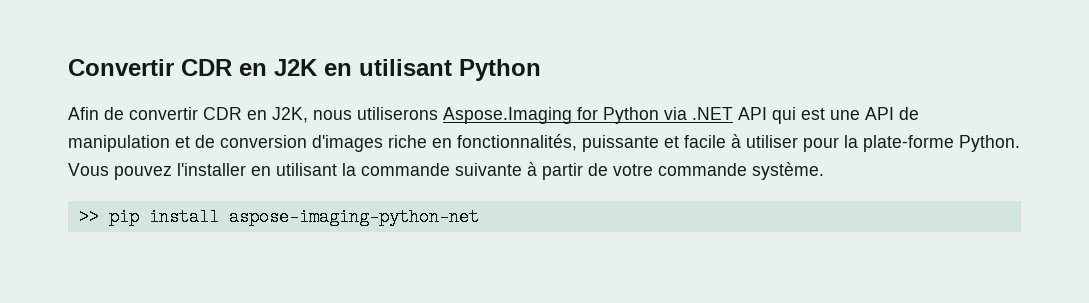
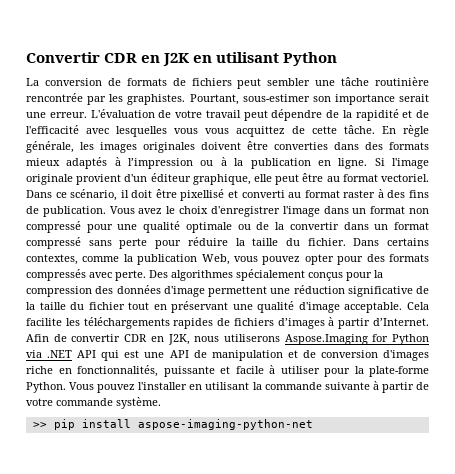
(541, 70) none -> [26,77,429,89] [26,93,429,105] [26,109,429,121] [26,125,429,137] [26,141,429,153] [26,157,430,169] [26,173,429,185] [26,189,429,201] [26,206,429,217] [26,221,429,233] [26,237,429,249] [26,254,429,265] [26,269,383,281] [26,285,429,297] [26,301,430,313] [26,317,429,329] La conversion de formats de fichiers peut sembler une tâche routinière rencontrée par les graphistes. Pourtant, sous-estimer son importance serait une erreur. L'évaluation de votre travail peut dépendre de la rapidité et de l'efficacité avec lesquelles vous vous acquittez de cette tâche. En règle générale, les images originales doivent être converties dans des formats mieux adaptés à l’impression ou à la publication en ligne. Si l'image originale provient d'un éditeur graphique, elle peut être au format vectoriel. Dans ce scénario, il doit être pixellisé et converti au format raster à des fins de publication. Vous avez le choix d'enregistrer l'image dans un format non compressé pour une qualité optimale ou de la convertir dans un format compressé sans perte pour réduire la taille du fichier. Dans certains contextes, comme la publication Web, vous pouvez opter pour des formats compressés avec perte. Des algorithmes spécialement conçus pour la compression des données d'image permettent une réduction significative de la taille du fichier tout en préservant une qualité d'image acceptable. Cela facilite les téléchargements rapides de fichiers d’images à partir d’Internet.

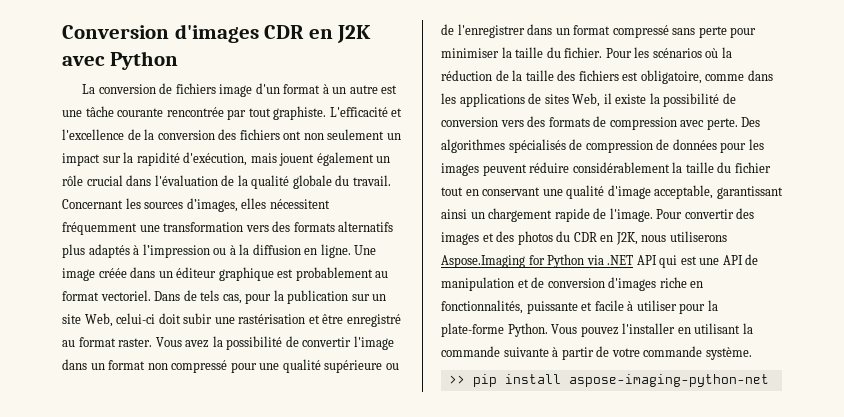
[26,52,100,63] Convertir -> [62,24,259,43] Conversion d'images
[193,52,280,63] en utilisant -> [62,56,105,66] avec
[126,78,311,89] formats de fichiers peut sembler -> [175,83,398,97] fichiers image d'un format à un autre est
[375,77,429,86] routinière -> [117,108,164,117] courante
[109,94,429,105] [26,109,429,121] [26,125,429,137] [26,141,429,153] [26,158,60,166] les graphistes. Pourtant, sous-estimer son importance serait une erreur. L'évaluation de votre travail peut dépendre de la rapidité et de l'efficacité avec lesquelles vous vous acquittez de cette tâche. En règle générale, les images originales doivent être converties dans des formats mieux -> [248,106,403,120] [62,129,401,140] [62,152,391,166] [62,175,391,189] [62,198,330,212] [62,221,394,235] [62,244,85,258] tout graphiste. L'efficacité et l'excellence de la conversion des fichiers ont non seulement un impact sur la rapidité d'exécution, mais jouent également un rôle crucial dans l'évaluation de la qualité globale du travail. Concernant les sources d’images, elles nécessitent fréquemment une transformation vers des formats alternatifs plus
[250,158,311,169] publication -> [252,244,301,255] diffusion
[374,158,430,169] [26,173,429,185] [26,189,429,201] [26,206,280,217] Si l'image originale provient d'un éditeur graphique, elle peut être au format vectoriel. Dans ce scénario, il doit être pixellisé et converti au format raster à des fins de publication. Vous avez le choix d'enregistrer -> [354,245,377,255] [62,267,389,281] [62,290,387,304] [62,313,401,327] [62,336,352,350] Une image créée dans un éditeur graphique est probablement au format vectoriel. Dans de tels cas, pour la publication sur un site Web, celui-ci doit subir une rastérisation et être enregistré au format raster. Vous avez la possibilité de convertir
[185,222,232,233] optimale -> [324,360,383,373] supérieure
[275,222,339,230] la convertir -> [457,24,525,38] l'enregistrer
[187,237,228,246] réduire -> [441,48,499,58] minimiser
[353,238,429,246] [26,254,429,265] [26,269,383,281] [26,285,429,297] Dans certains contextes, comme la publication Web, vous pouvez opter pour des formats compressés avec perte. Des algorithmes spécialement conçus pour la compression des données d'image permettent une réduction significative de -> [605,47,732,58] [441,70,773,84] [441,93,736,107] [441,116,761,130] [441,139,764,153] [441,162,670,176] Pour les scénarios où la réduction de la taille des fichiers est obligatoire, comme dans les applications de sites Web, il existe la possibilité de conversion vers des formats de compression avec perte. Des algorithmes spécialisés de compression de données pour les images peuvent réduire considérablement
[171,301,229,313] préservant -> [482,187,541,196] conservant
[344,302,430,313] [26,317,429,329] [26,334,121,342] acceptable. Cela facilite les téléchargements rapides de fichiers d’images à partir d’Internet. Afin de convertir -> [654,185,783,199] [441,208,755,222] [441,231,571,245] acceptable, garantissant ainsi un chargement rapide de l'image. Pour convertir des images et des photos du

